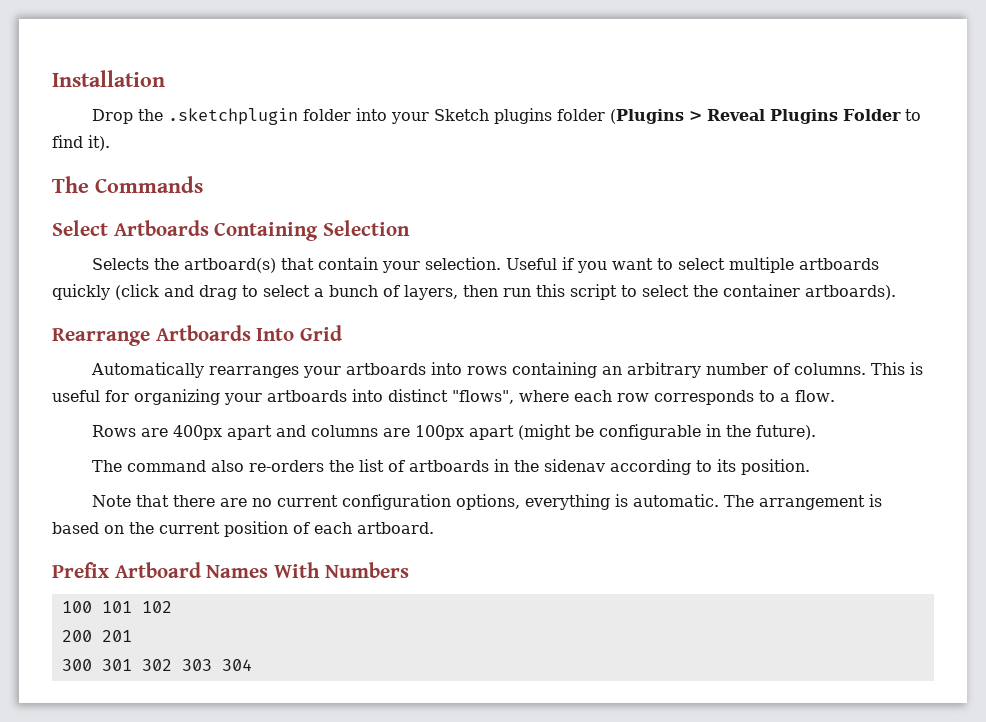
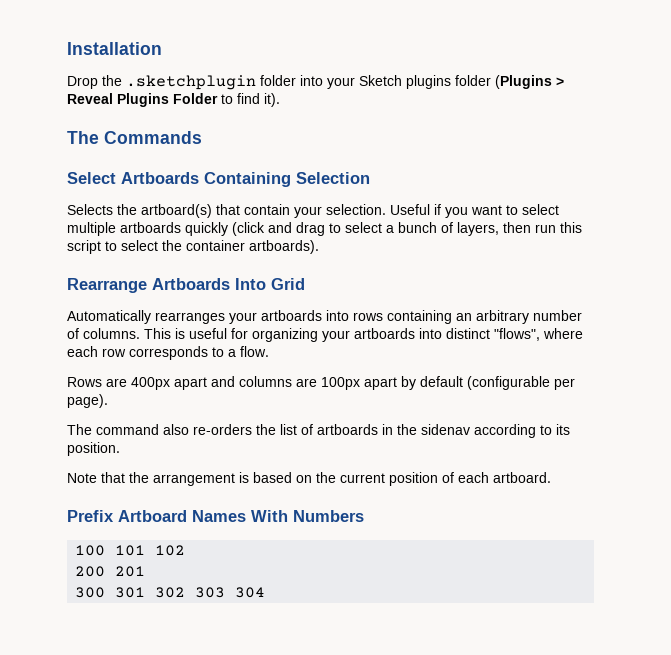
[518,424,817,440] (might be configurable in the future). -> [401,376,575,390] [67,394,108,408] by default (configurable per page).
[173,494,755,510] there are no current configuration options, everything is automatic. The -> [129,472,149,483] the

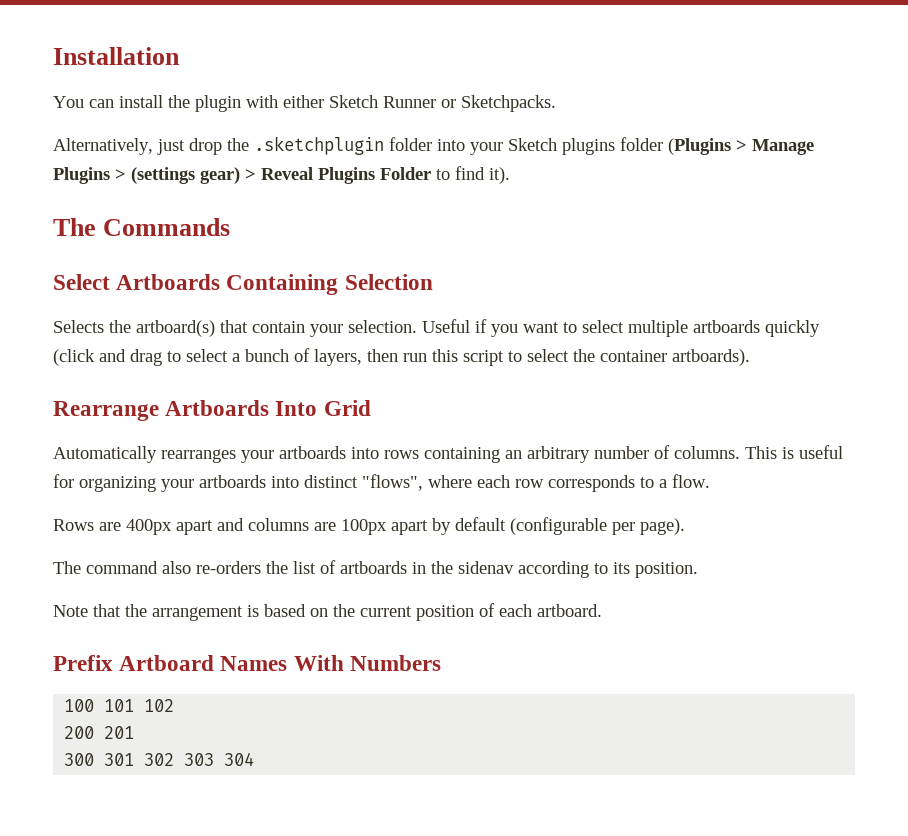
[67,76,98,89] Drop -> [53,95,556,112] [53,138,222,155] You can install the plugin with either Sketch Runner or Sketchpacks. // Alternatively, just drop
(564, 81) none -> [752,139,814,155] [53,167,256,184] Manage Plugins > (settings gear) >

